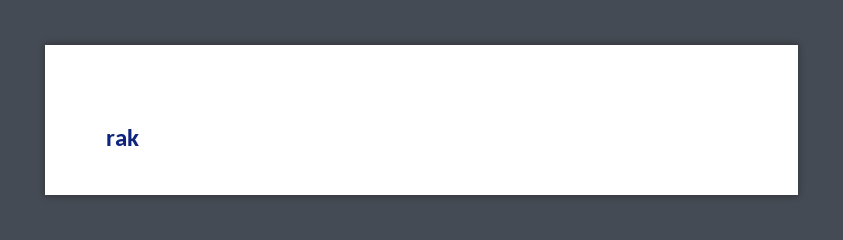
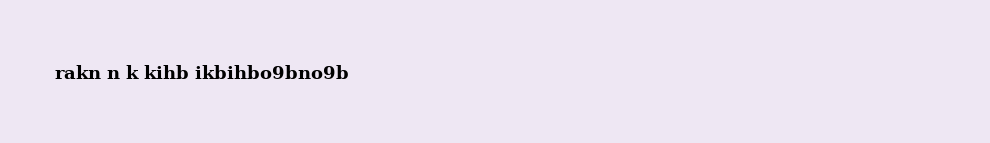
[106,129,139,146] rak -> [55,65,349,79] rakn n k kihb ikbihbo9bno9b

